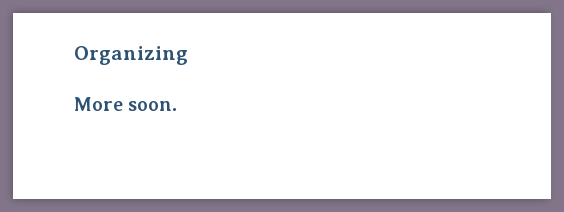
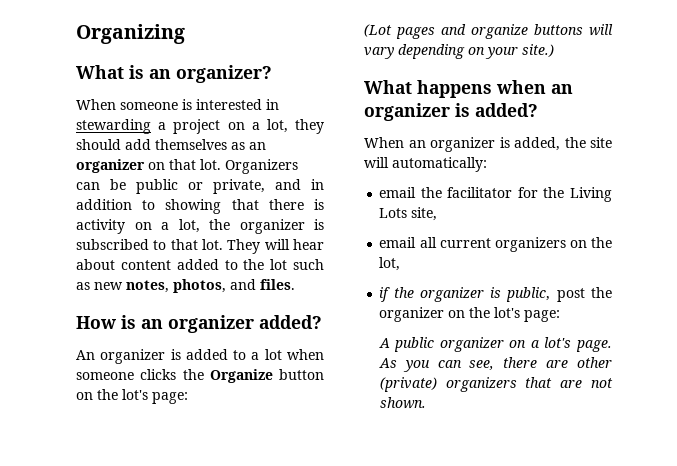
[74,97,178,111] More soon. -> [76,65,272,83] [76,99,279,110] [76,119,324,134] [76,139,266,150] [76,159,298,174] [76,179,324,194] [76,199,324,214] [76,219,324,234] [76,239,324,254] [76,259,325,270] [76,279,295,293] [76,315,322,333] [76,349,324,364] [76,369,324,383] [76,389,188,404] [364,24,613,39] [364,44,554,59] [364,80,573,98] [364,103,538,121] [364,137,612,152] [364,157,487,172] [379,187,612,202] [379,207,438,221] [379,237,612,252] [379,257,401,271] [379,287,612,302] [379,307,561,322] [378,337,612,352] [378,357,612,372] [379,377,613,392] [379,397,426,409] What is an organizer? // When someone is interested in stewarding a project on a lot, they should add themselves as an organizer on that lot. Organizers can be public or private, and in addition to showing that there is activity on a lot, the organizer is subscribed to that lot. They will hear about content added to the lot such as new notes, photos, and files. // How is an organizer added? // An organizer is added to a lot when someone clicks the Organize button on the lot's page: // (Lot pages and organize buttons will vary depending on your site.) // What happens when an organizer is added? // When an organizer is added, the site will automatically: // email the facilitator for the Living Lots site, // email all current organizers on the lot, // if the organizer is public, post the organizer on the lot's page: // A public organizer on a lot's page. As you can see, there are other (private) organizers that are not shown.

